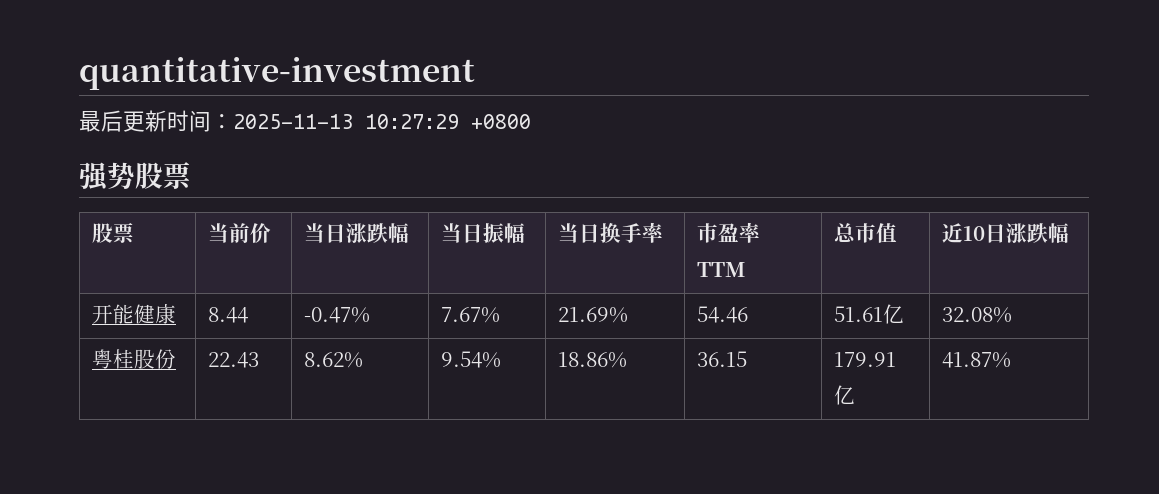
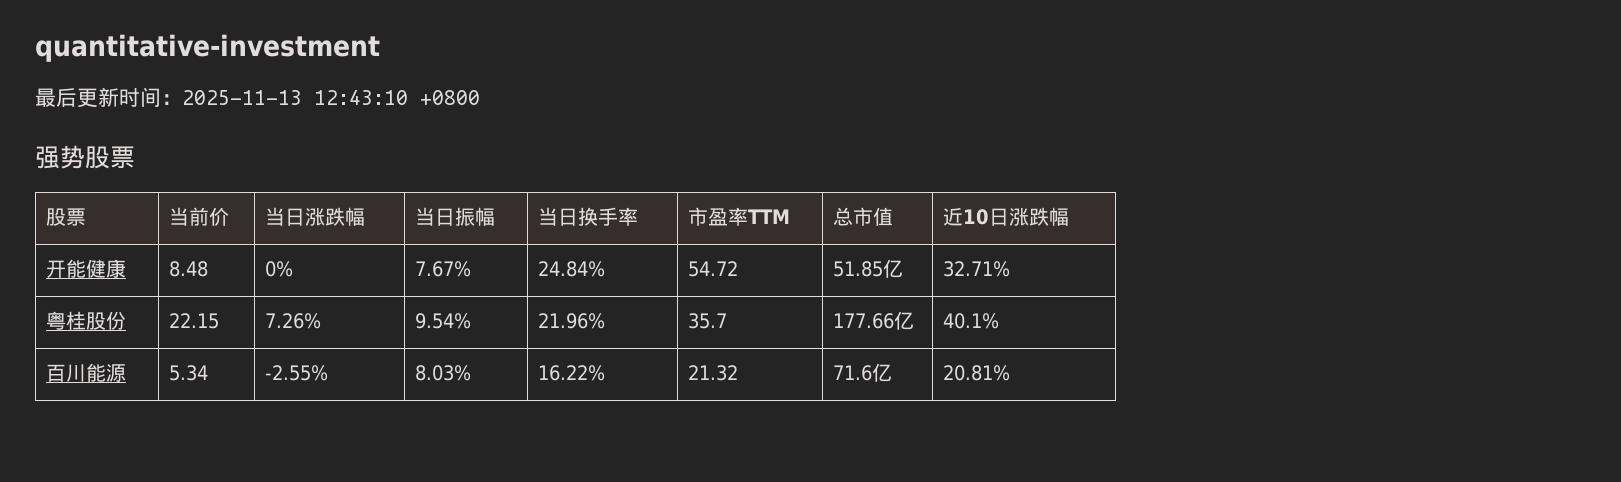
[365,114,459,129] 10:27:29 -> [314,90,408,105] 12:43:10
[208,307,249,323] [304,307,371,323] 8.44 | -0.47% -> [168,261,208,277] [264,261,293,277] 8.48 | 0%
[558,307,629,323] [697,306,749,323] [834,304,905,324] [942,307,1013,323] 21.69% | 54.46 | 51.61亿 | 32.08% -> [537,261,605,277] [687,261,738,277] [832,259,903,278] [942,261,1010,277] 24.84% | 54.72 | 51.85亿 | 32.71%
[208,352,260,368] [304,352,364,368] 22.43 | 8.62% -> [168,313,219,329] [264,313,321,329] 22.15 | 7.26%
[558,352,628,368] [697,351,748,367] [834,352,897,367] [834,385,856,405] [942,352,1012,368] 18.86% | 36.15 | 179.91亿 | 41.87% -> [537,313,605,329] [687,313,727,329] [832,311,914,330] [942,313,999,329] [45,363,126,382] [168,365,208,381] [264,365,328,381] [414,365,471,381] [537,365,605,381] [687,365,738,381] [832,363,892,382] [942,365,1010,381] 21.96% | 35.7 | 177.66亿 | 40.1% // 百川能源 | 5.34 | -2.55% | 8.03% | 16.22% | 21.32 | 71.6亿 | 20.81%

